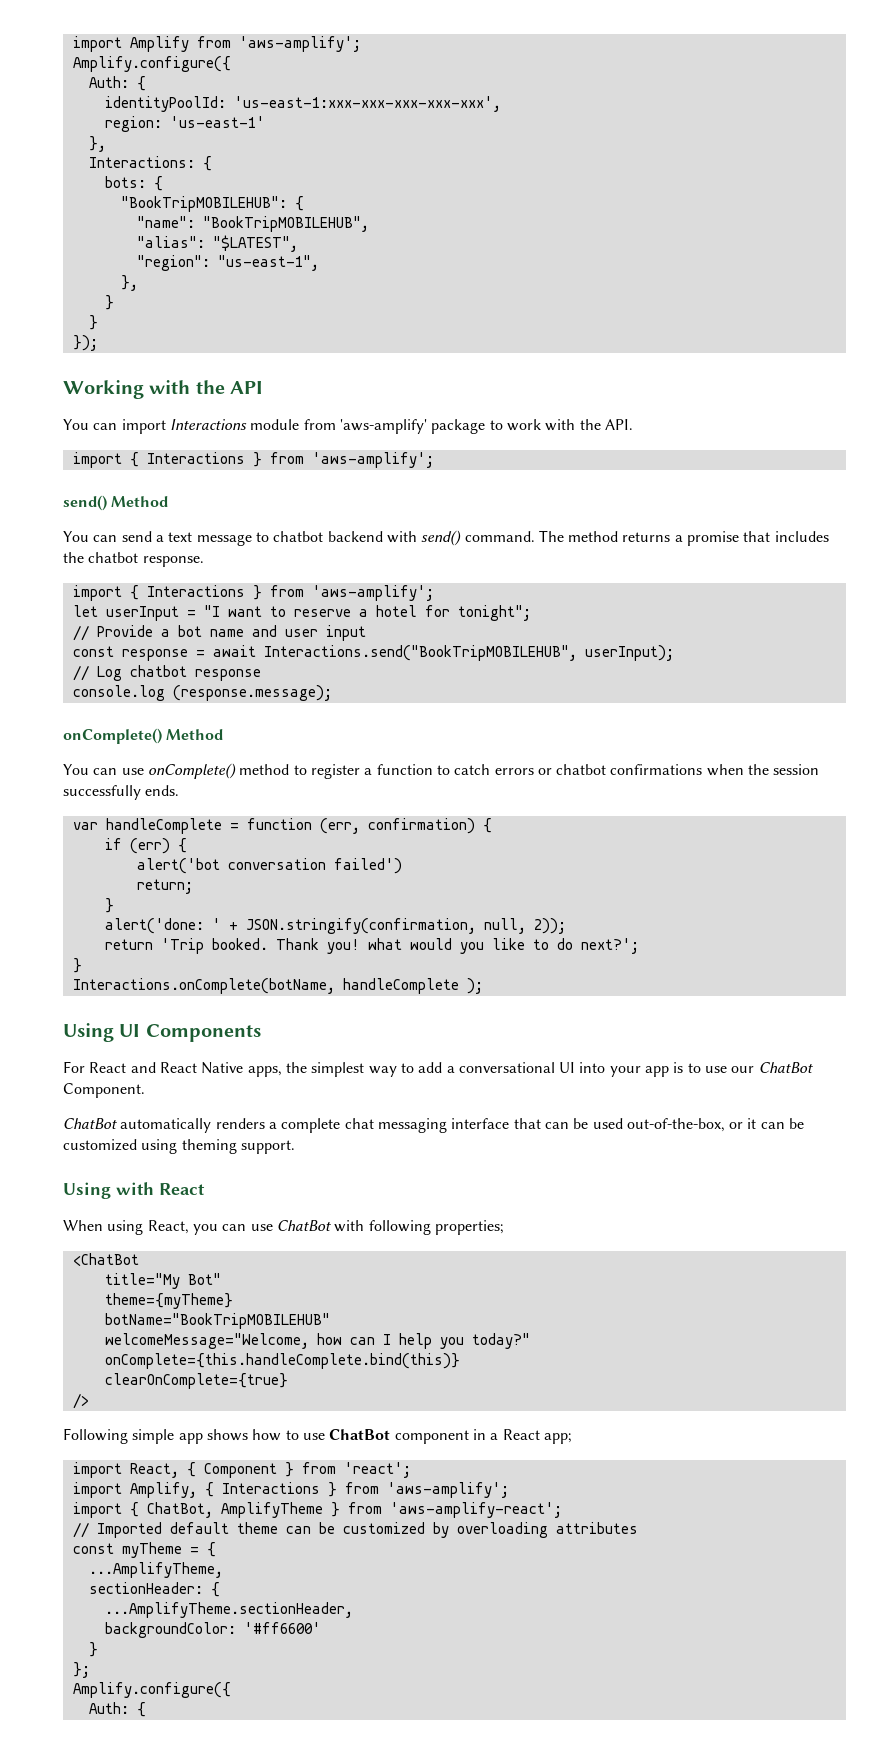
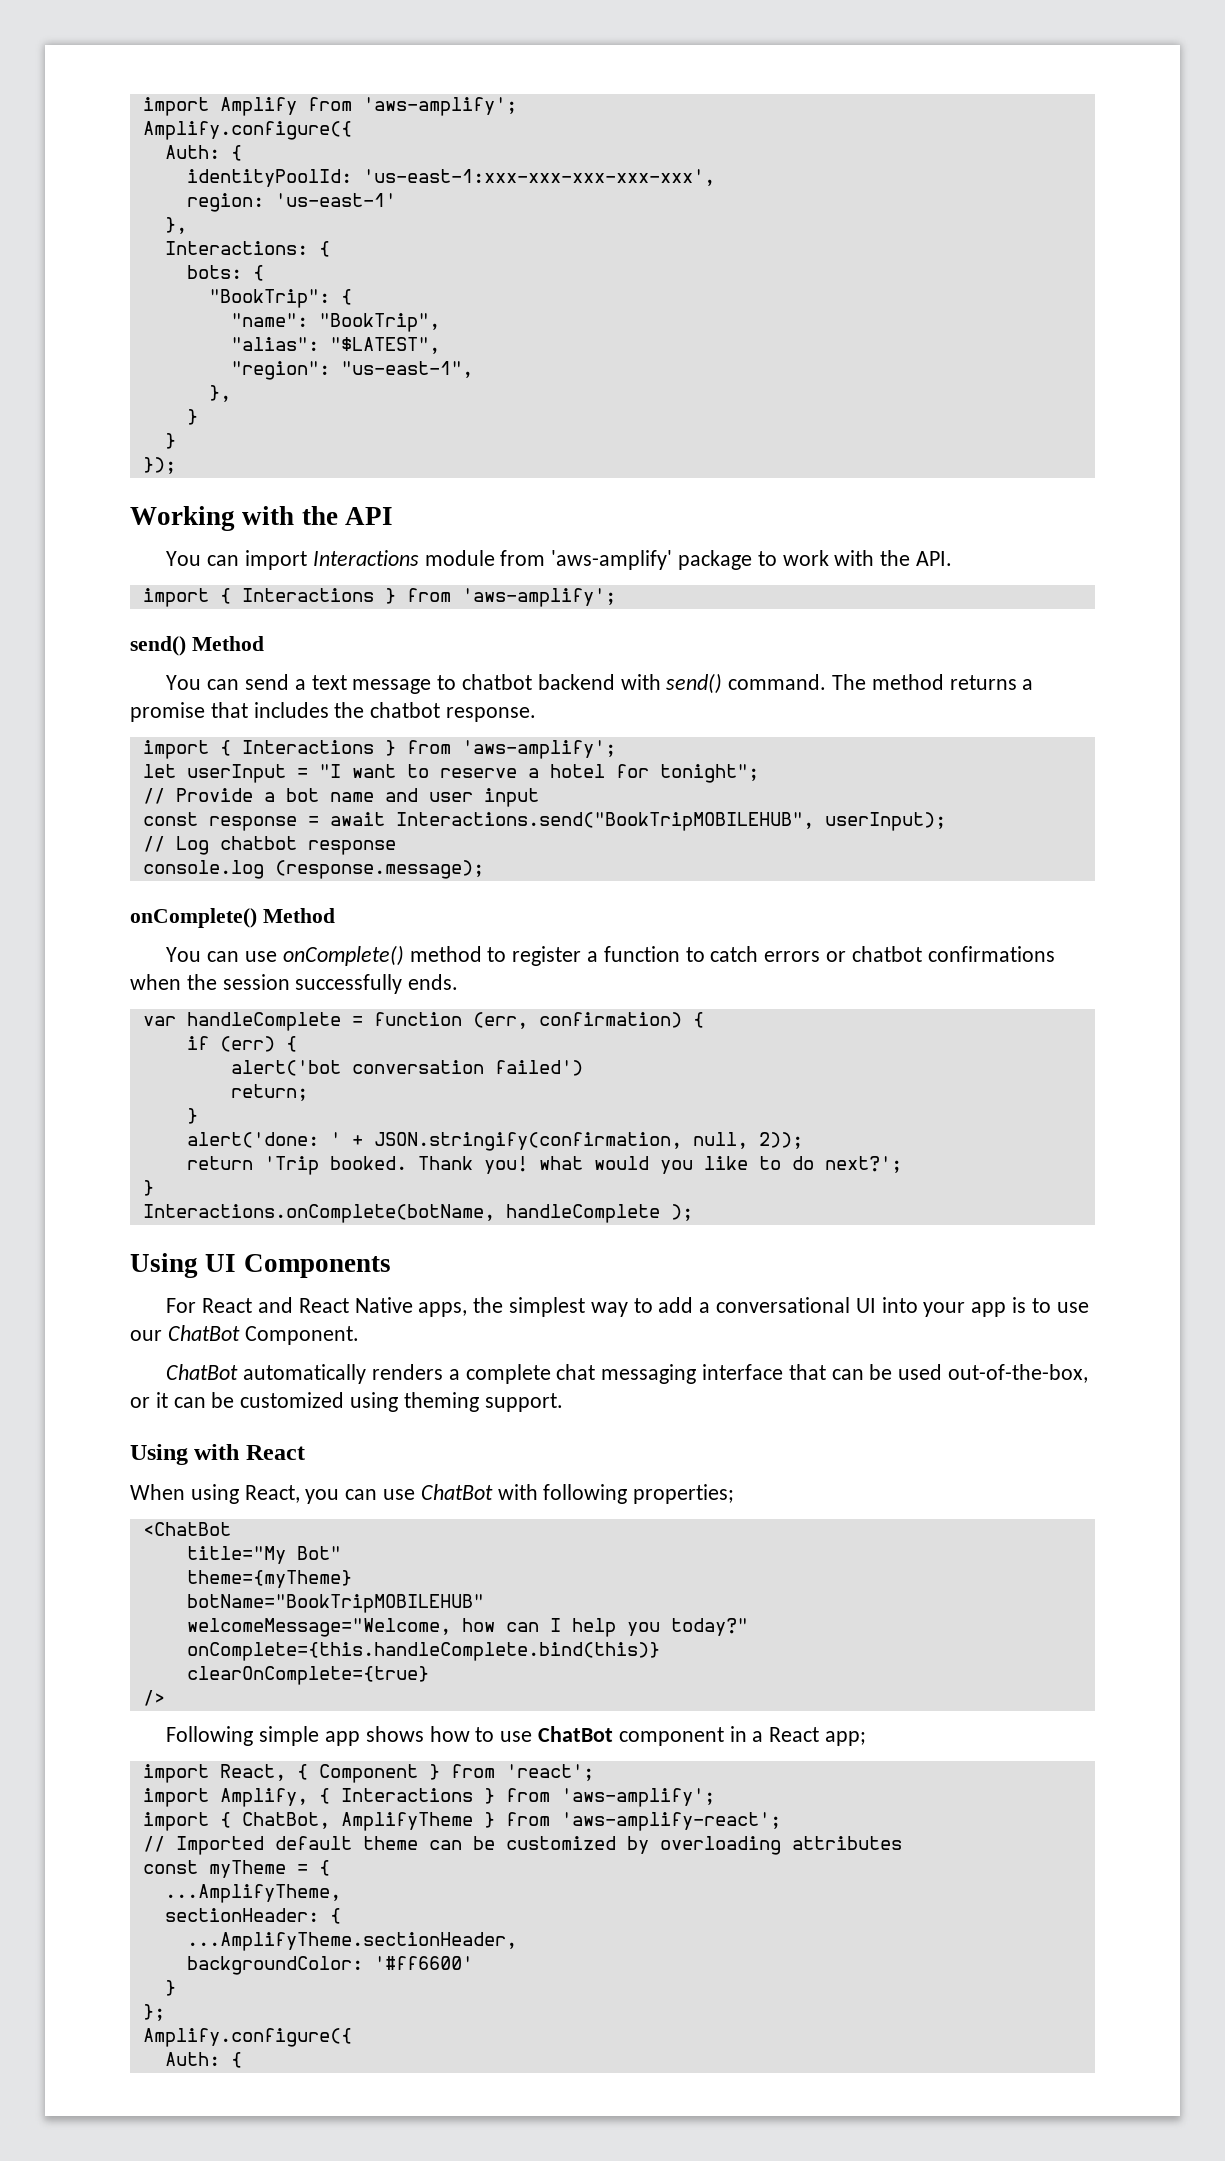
[120,196,287,212] "BookTripMOBILEHUB": -> [208,289,330,308] "BookTrip":
[202,216,369,232] "BookTripMOBILEHUB", -> [318,313,440,332] "BookTrip",

